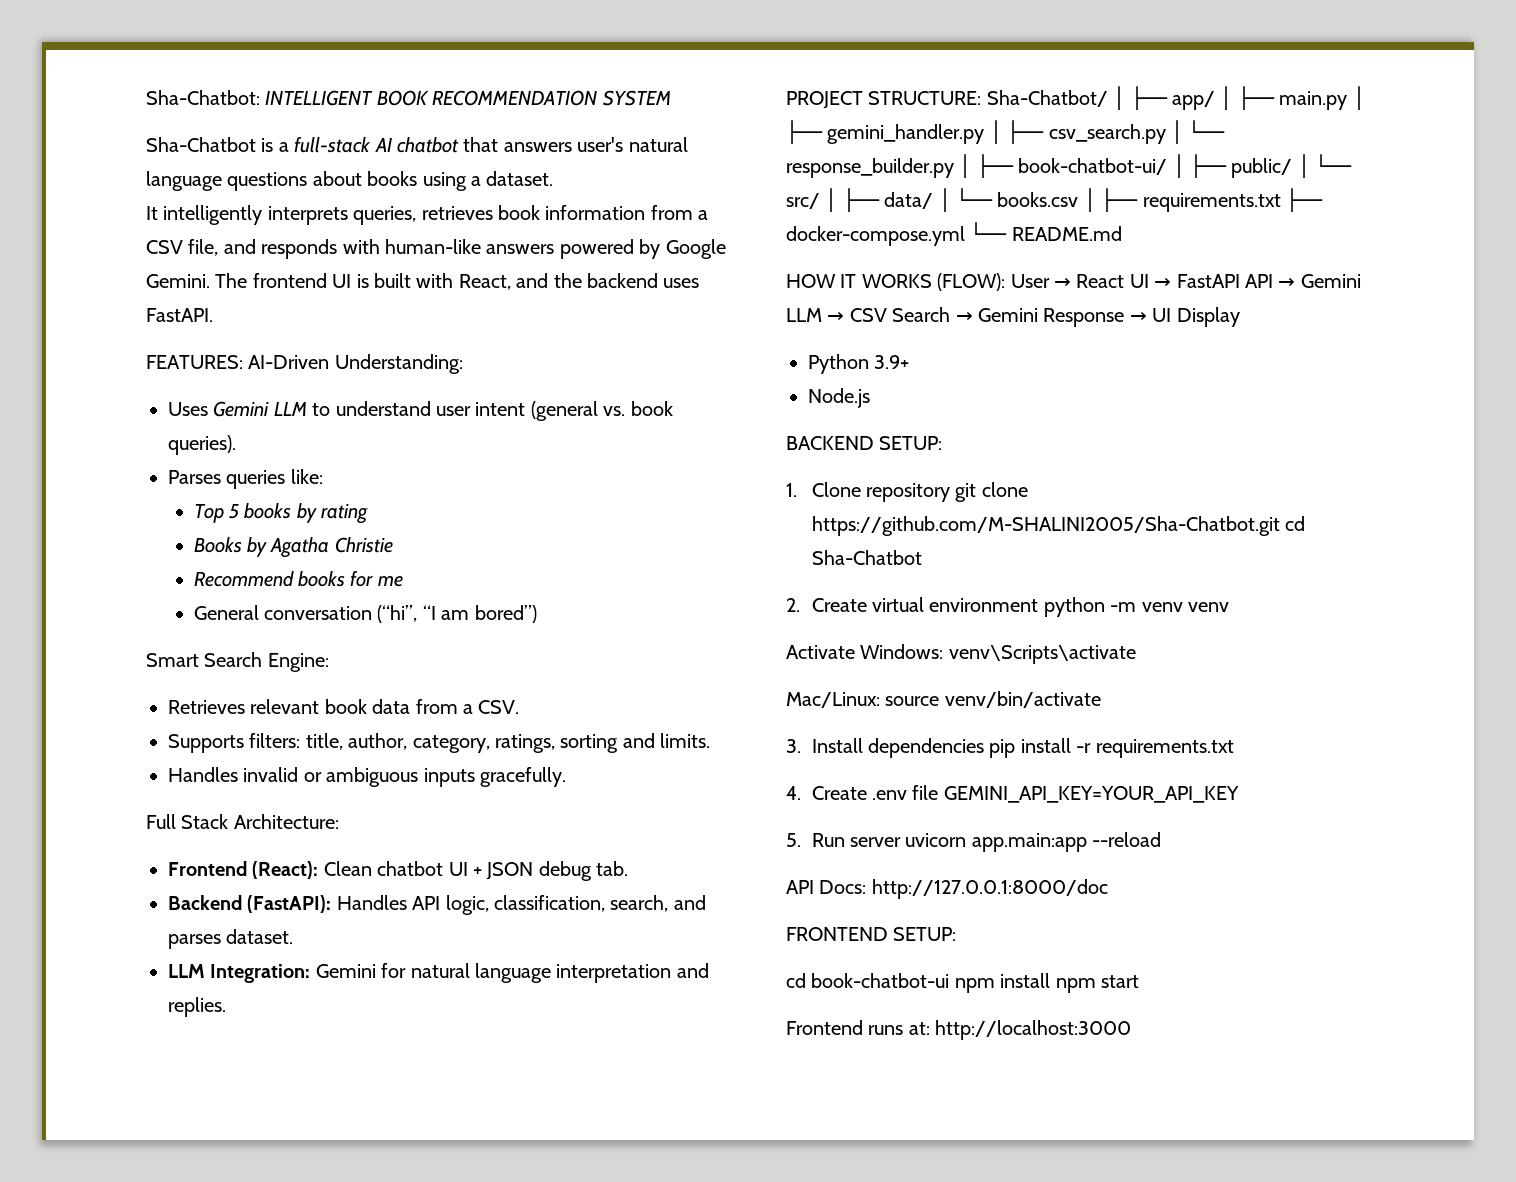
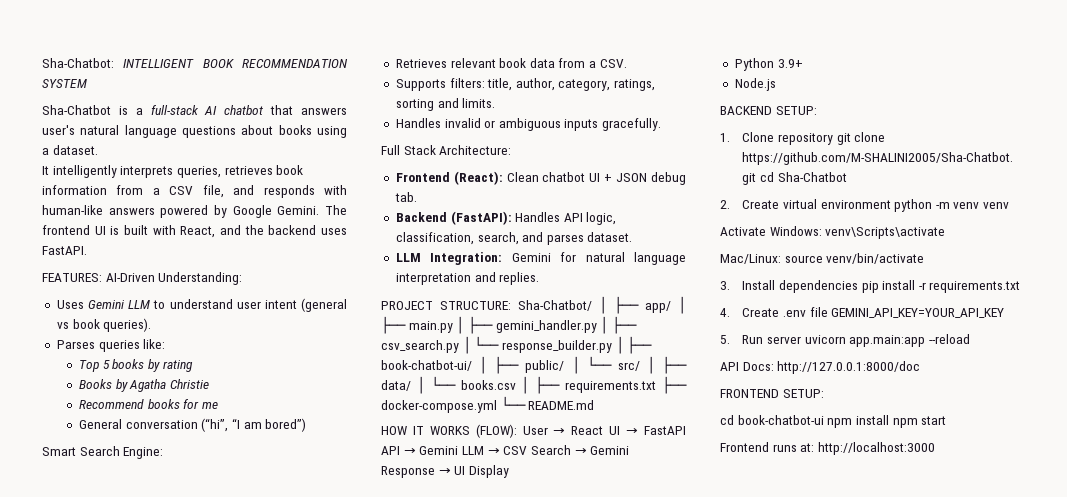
[603,406,626,416] vs. -> [56,322,69,329] vs

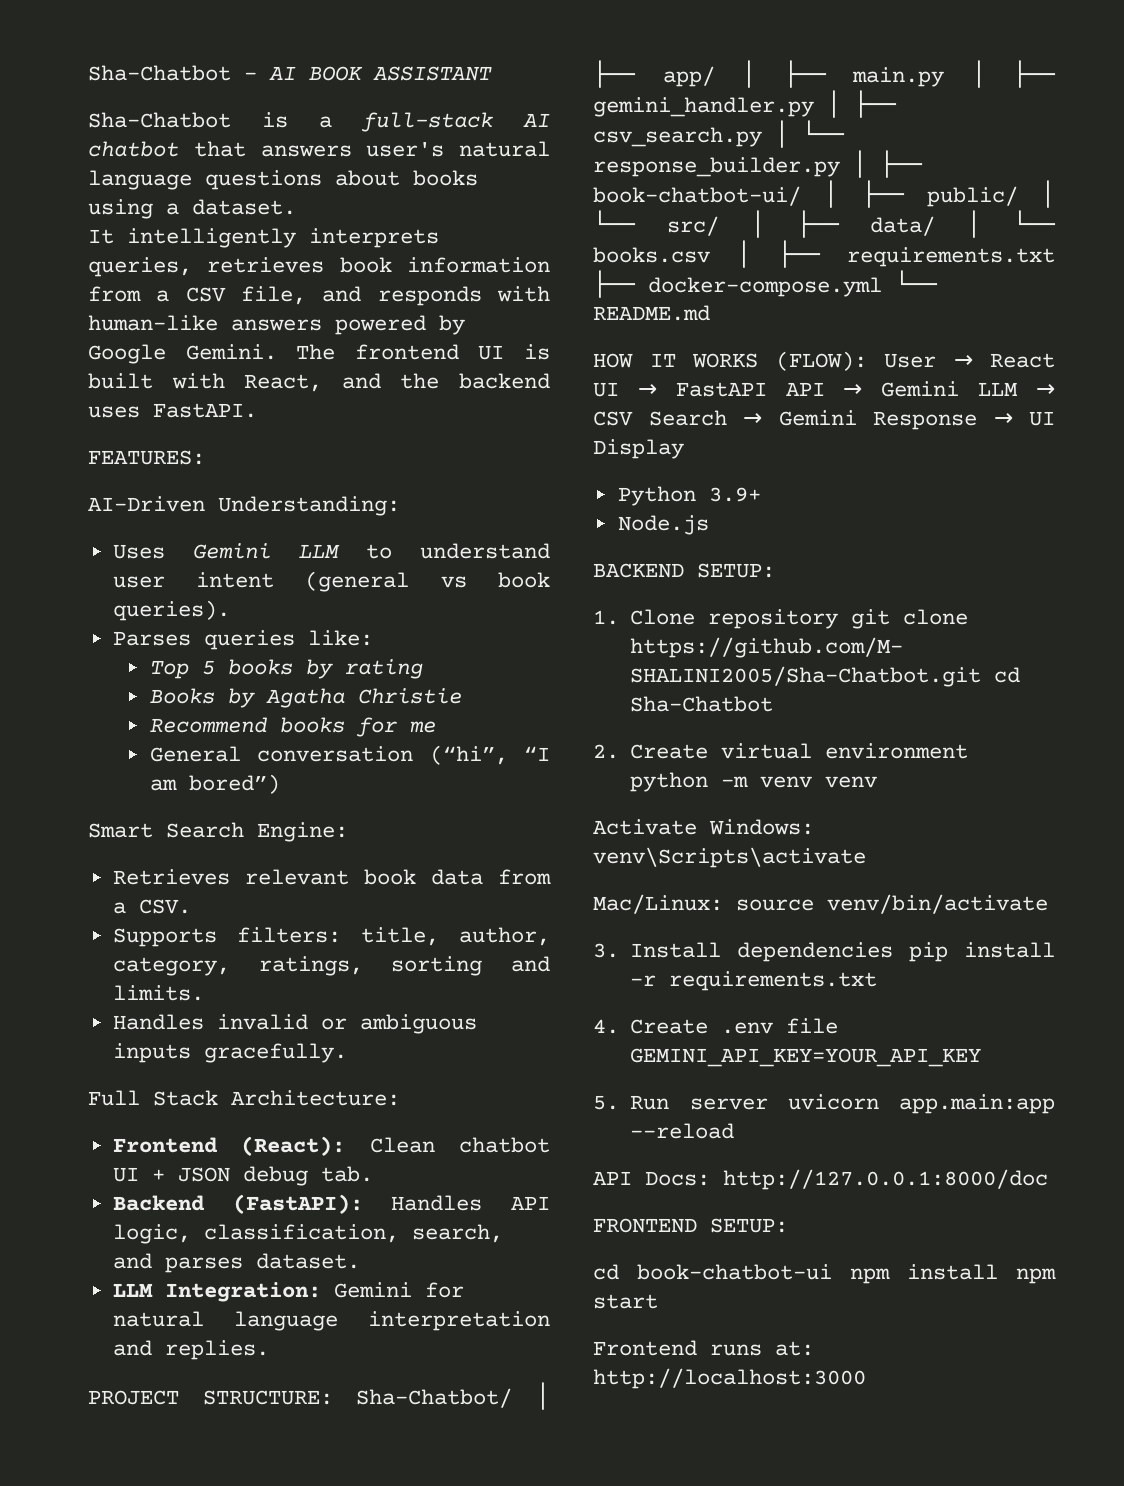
[42,58,348,68] [42,79,87,88] Sha-Chatbot: INTELLIGENT BOOK RECOMMENDATION SYSTEM -> [88,65,492,81] Sha-Chatbot - AI BOOK ASSISTANT
(102, 277) none -> (205, 457) //

